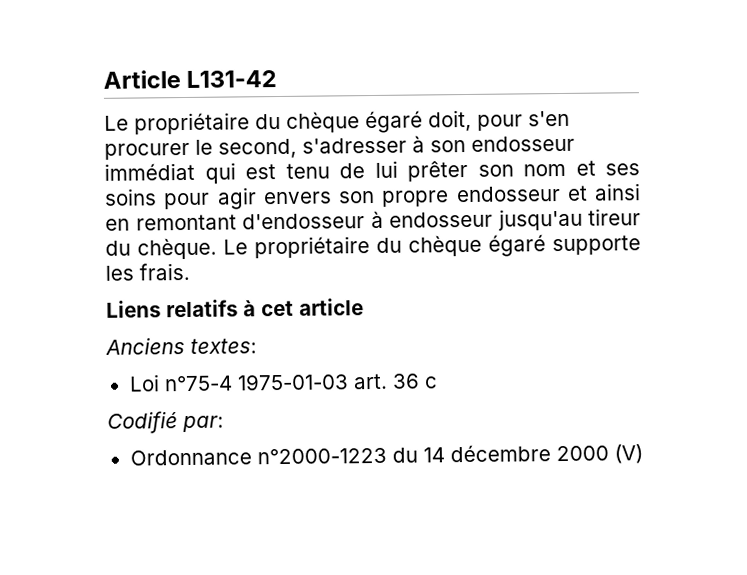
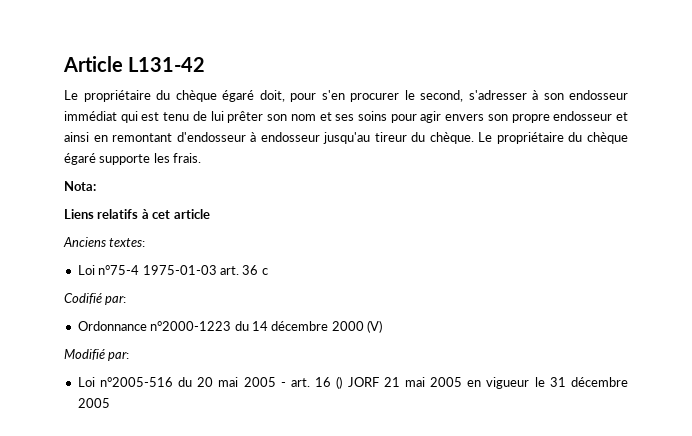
(190, 271) none -> [64,181,96,191] // Nota:
(643, 454) none -> [64,349,130,361] [77,376,628,389] [77,398,110,408] // Modifié par: // Loi n°2005-516 du 20 mai 2005 - art. 16 () JORF 21 mai 2005 en vigueur le 31 décembre 2005

